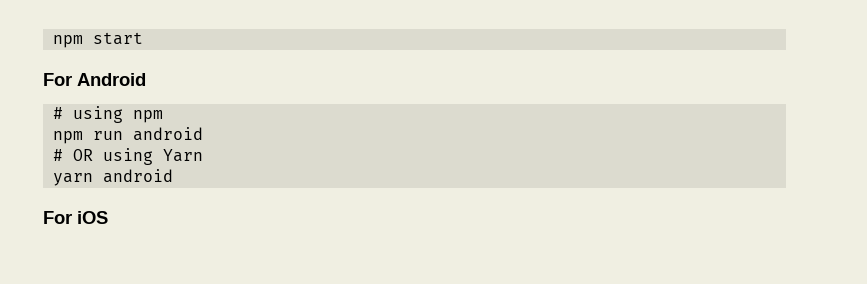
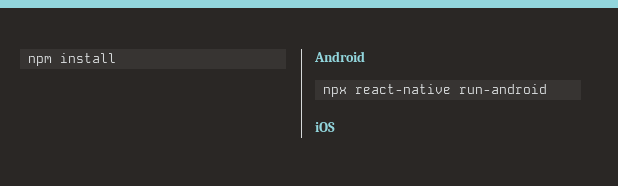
[52,32,143,48] [43,73,72,86] npm start // For -> [27,53,116,66] npm install //
[52,106,163,123] [52,127,203,144] [52,148,203,165] [52,169,173,186] [43,211,72,224] # using npm // npm run android // # OR using Yarn // yarn android // For -> [322,84,547,97] npx react-native run-android //

